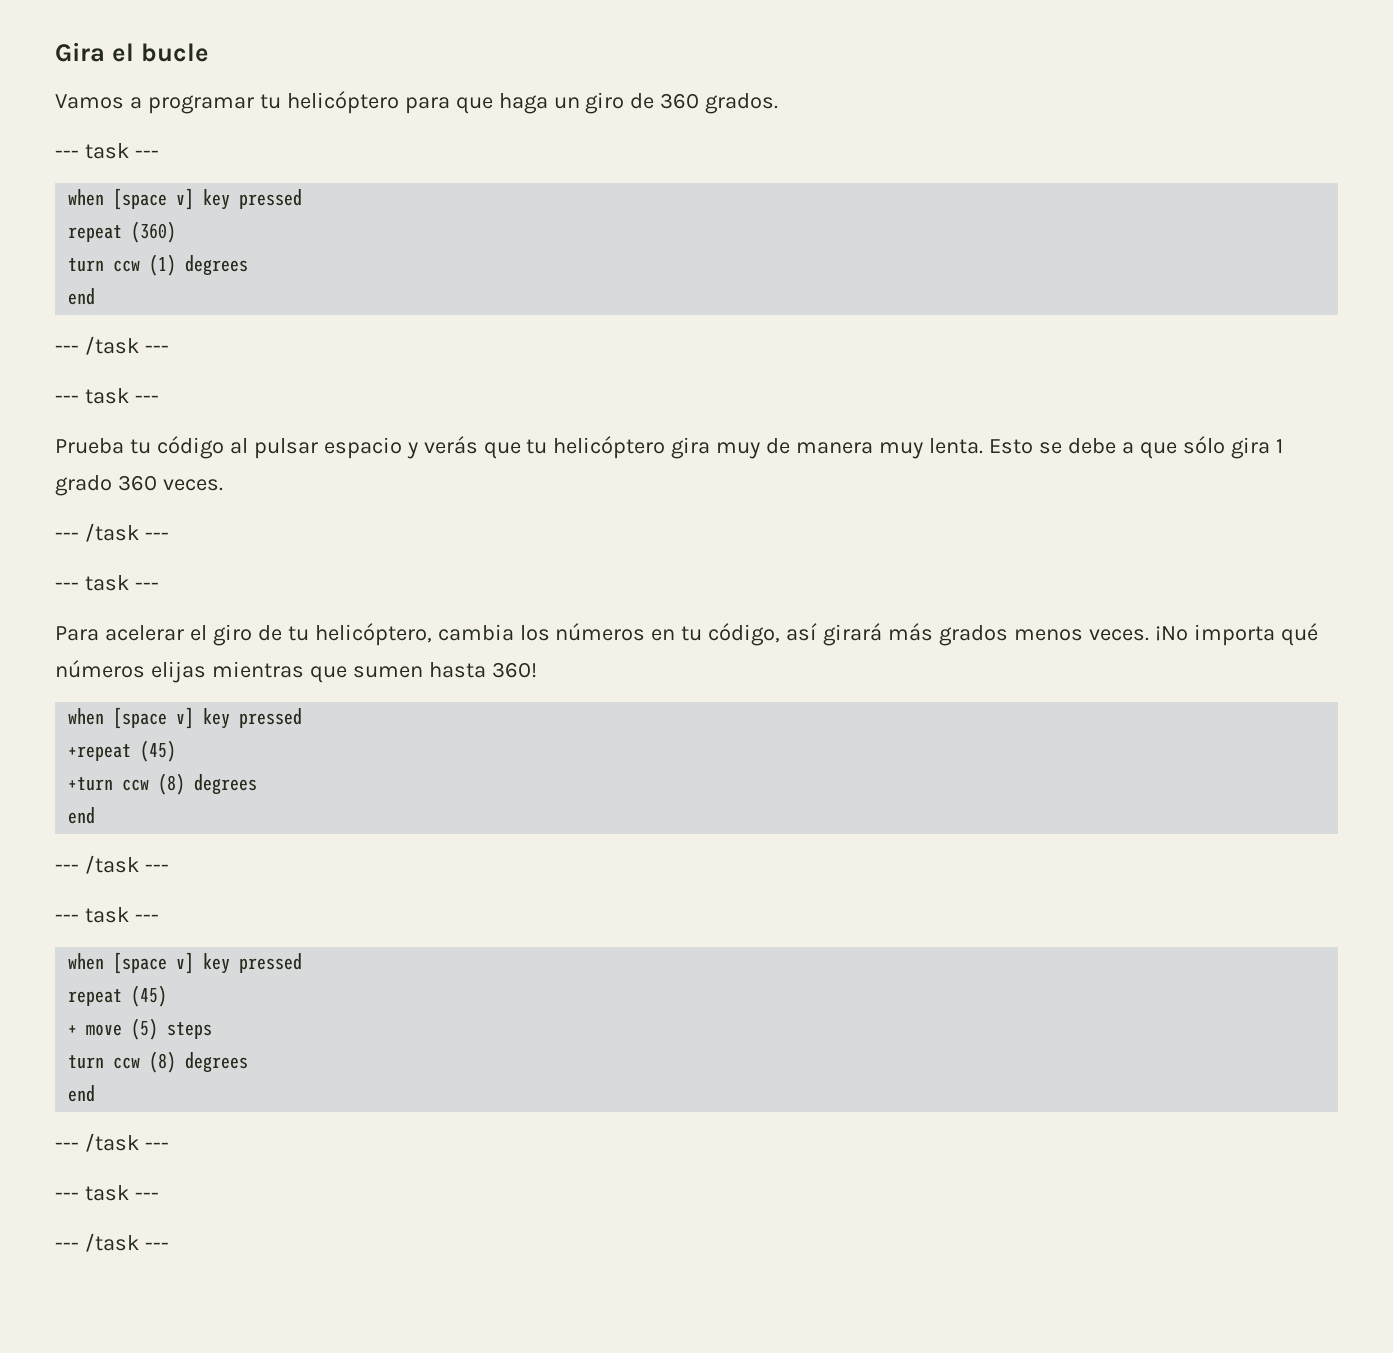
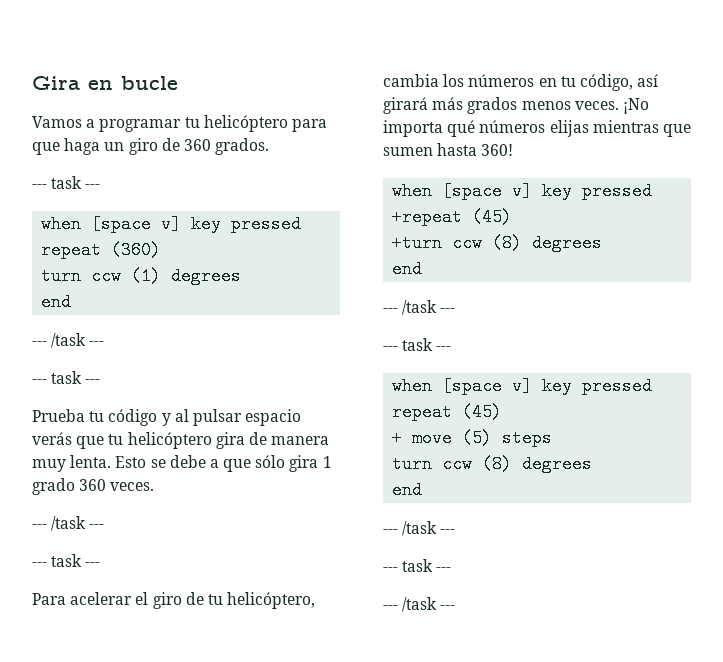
[111,43,134,62] el -> [88,80,113,90] en
(224, 447) none -> [161,413,171,426] y
[406,442,418,459] y -> (302, 417) none
[716,442,761,459] muy -> (245, 440) none

